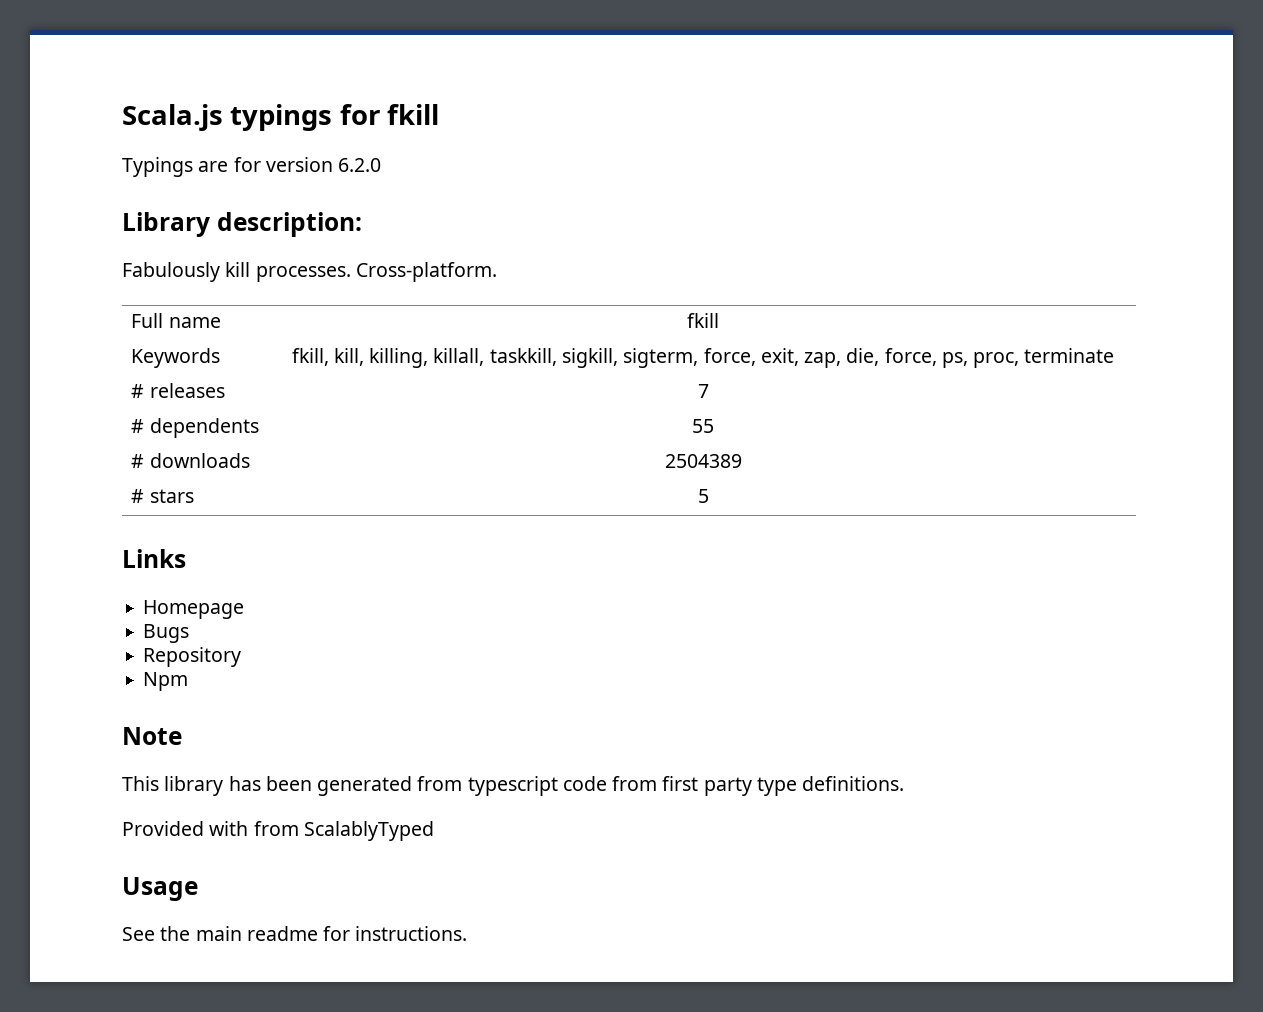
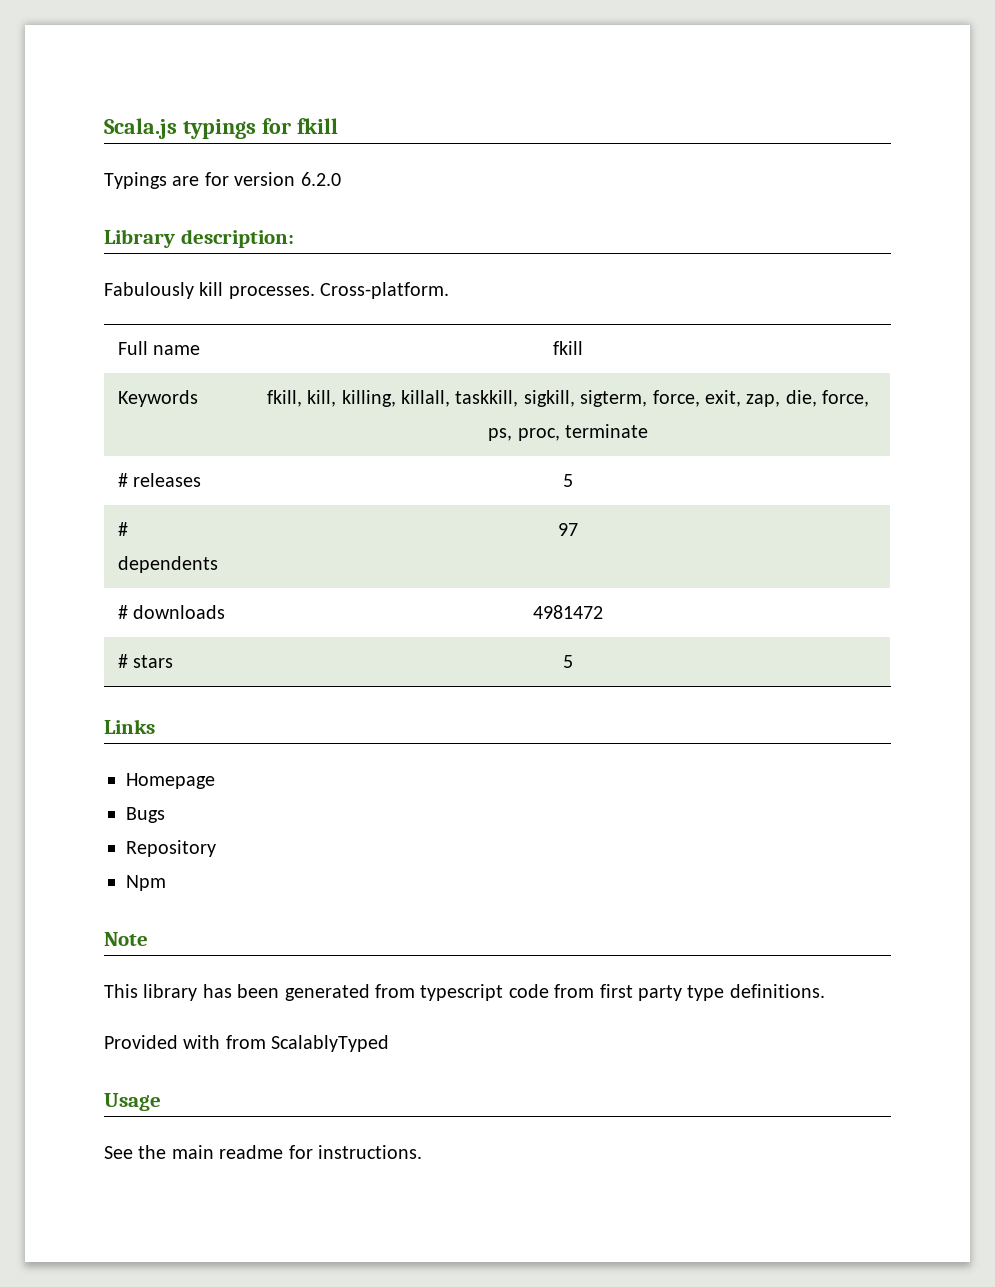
[697,384,709,398] 7 -> [563,474,573,487] 5
[692,419,715,433] 55 -> [558,523,578,536] 97
[664,454,742,468] 2504389 -> [533,605,603,619] 4981472

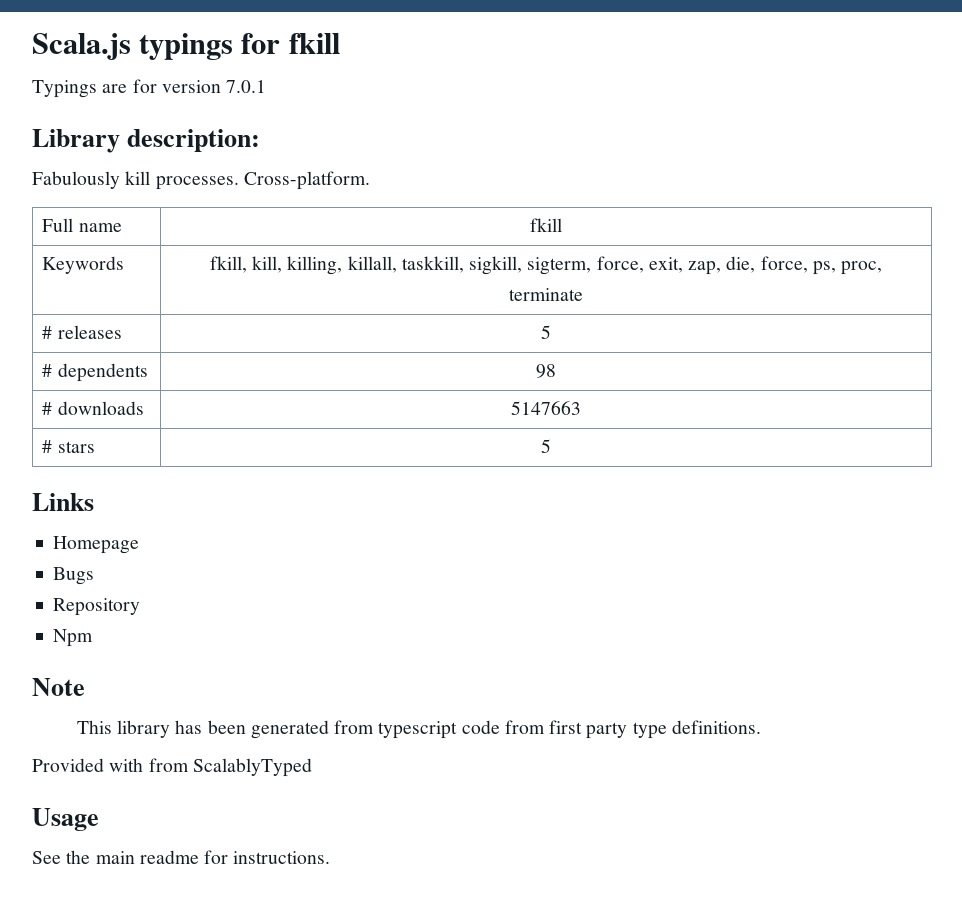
[300,172,341,186] 6.2.0 -> [226,80,267,93] 7.0.1
[558,523,578,536] 97 -> [536,364,556,378] 98
[533,605,603,619] 4981472 -> [511,401,581,415] 5147663

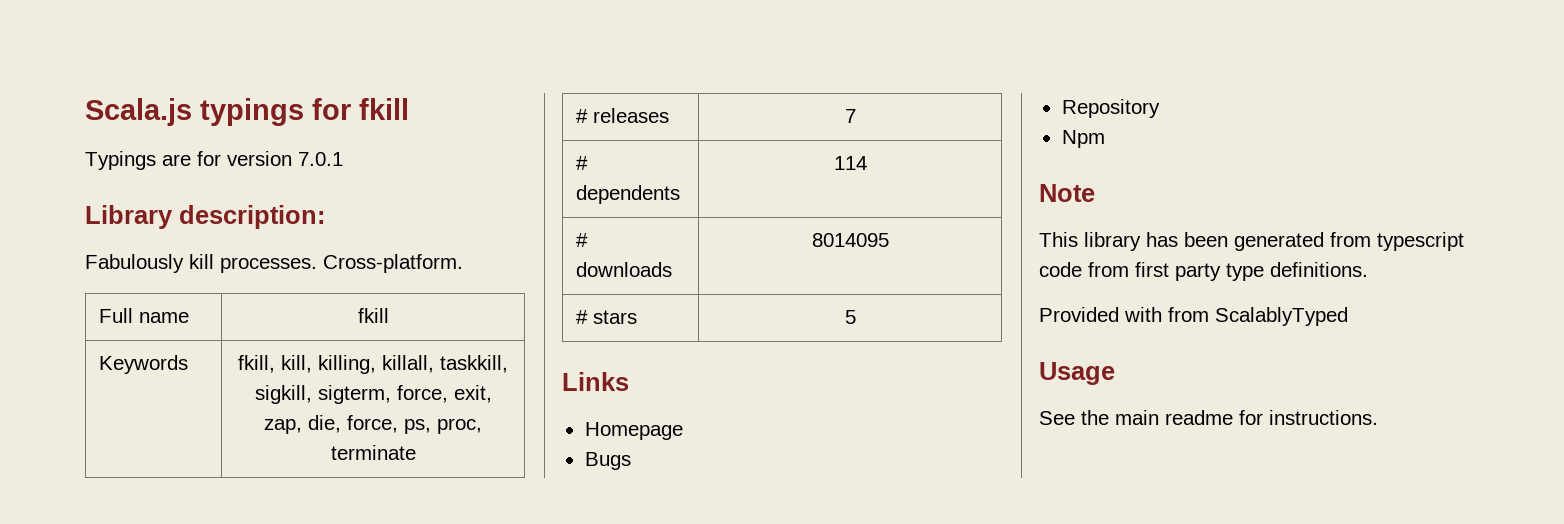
[541,325,551,339] 5 -> [844,109,856,123] 7
[536,364,556,378] 98 -> [833,156,867,170] 114
[511,401,581,415] 5147663 -> [811,233,889,247] 8014095

